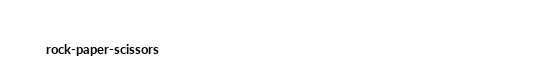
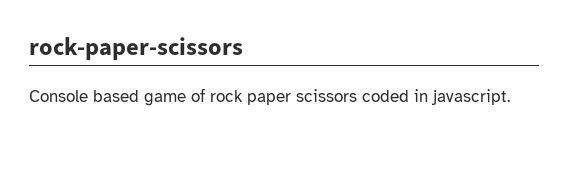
(159, 50) none -> [29,88,510,106] // Console based game of rock paper scissors coded in javascript.

